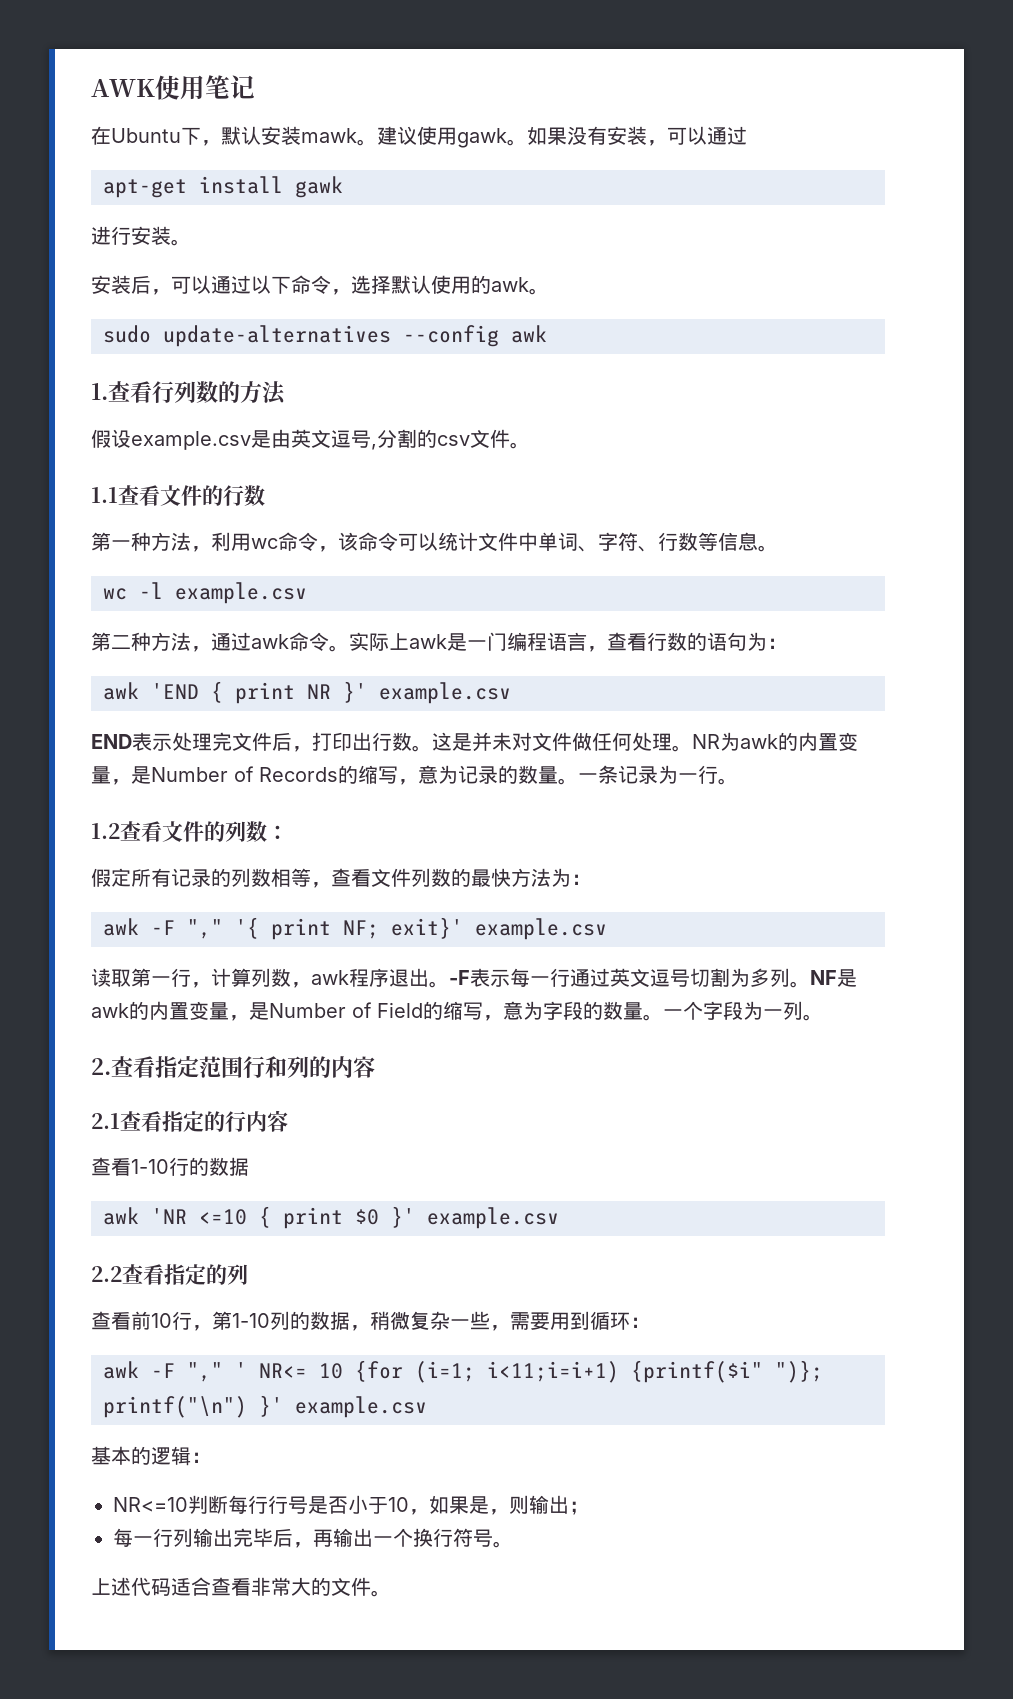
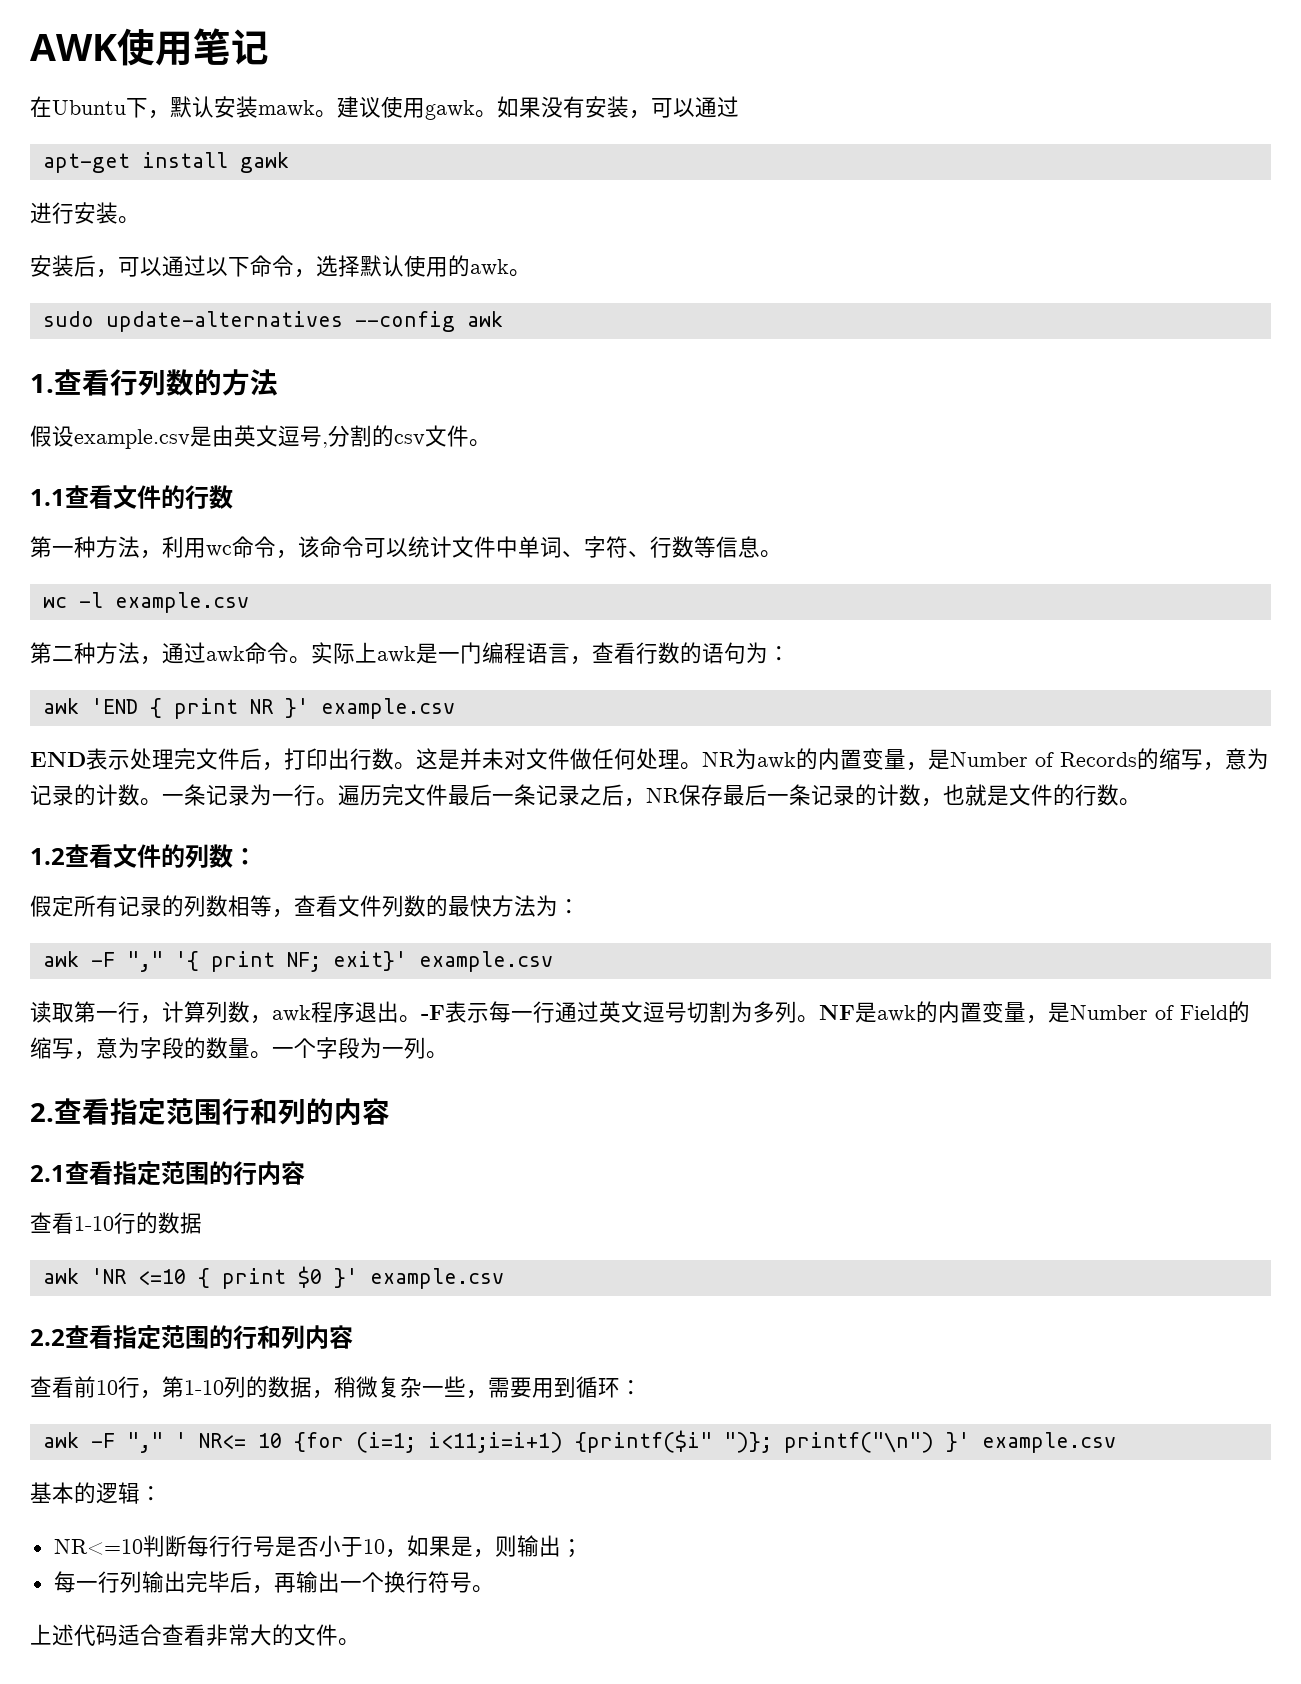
[518,765,558,784] 数量 -> [96,784,140,806] 计数
(738, 781) none -> [338,784,1141,807] 遍历完文件最后一条记录之后，NR保存最后一条记录的计数，也就是文件的行数。
(204, 1121) none -> [161,1161,209,1185] 范围
[206,1264,248,1285] 的列 -> [161,1325,353,1349] 范围的行和列内容

